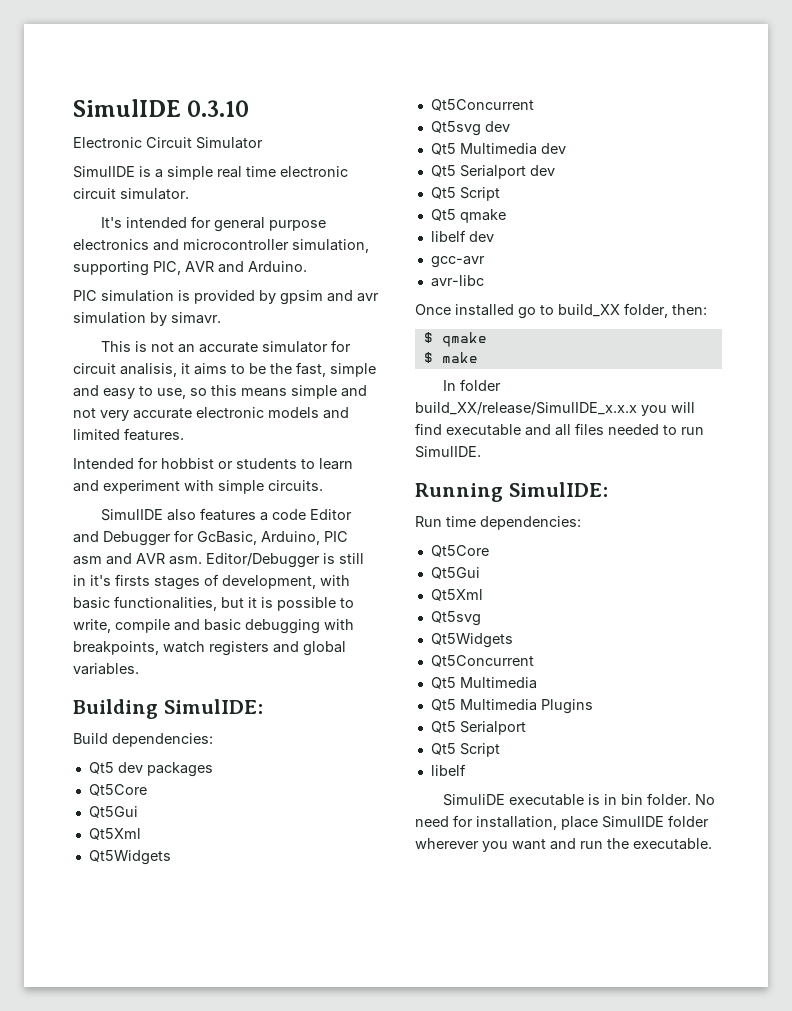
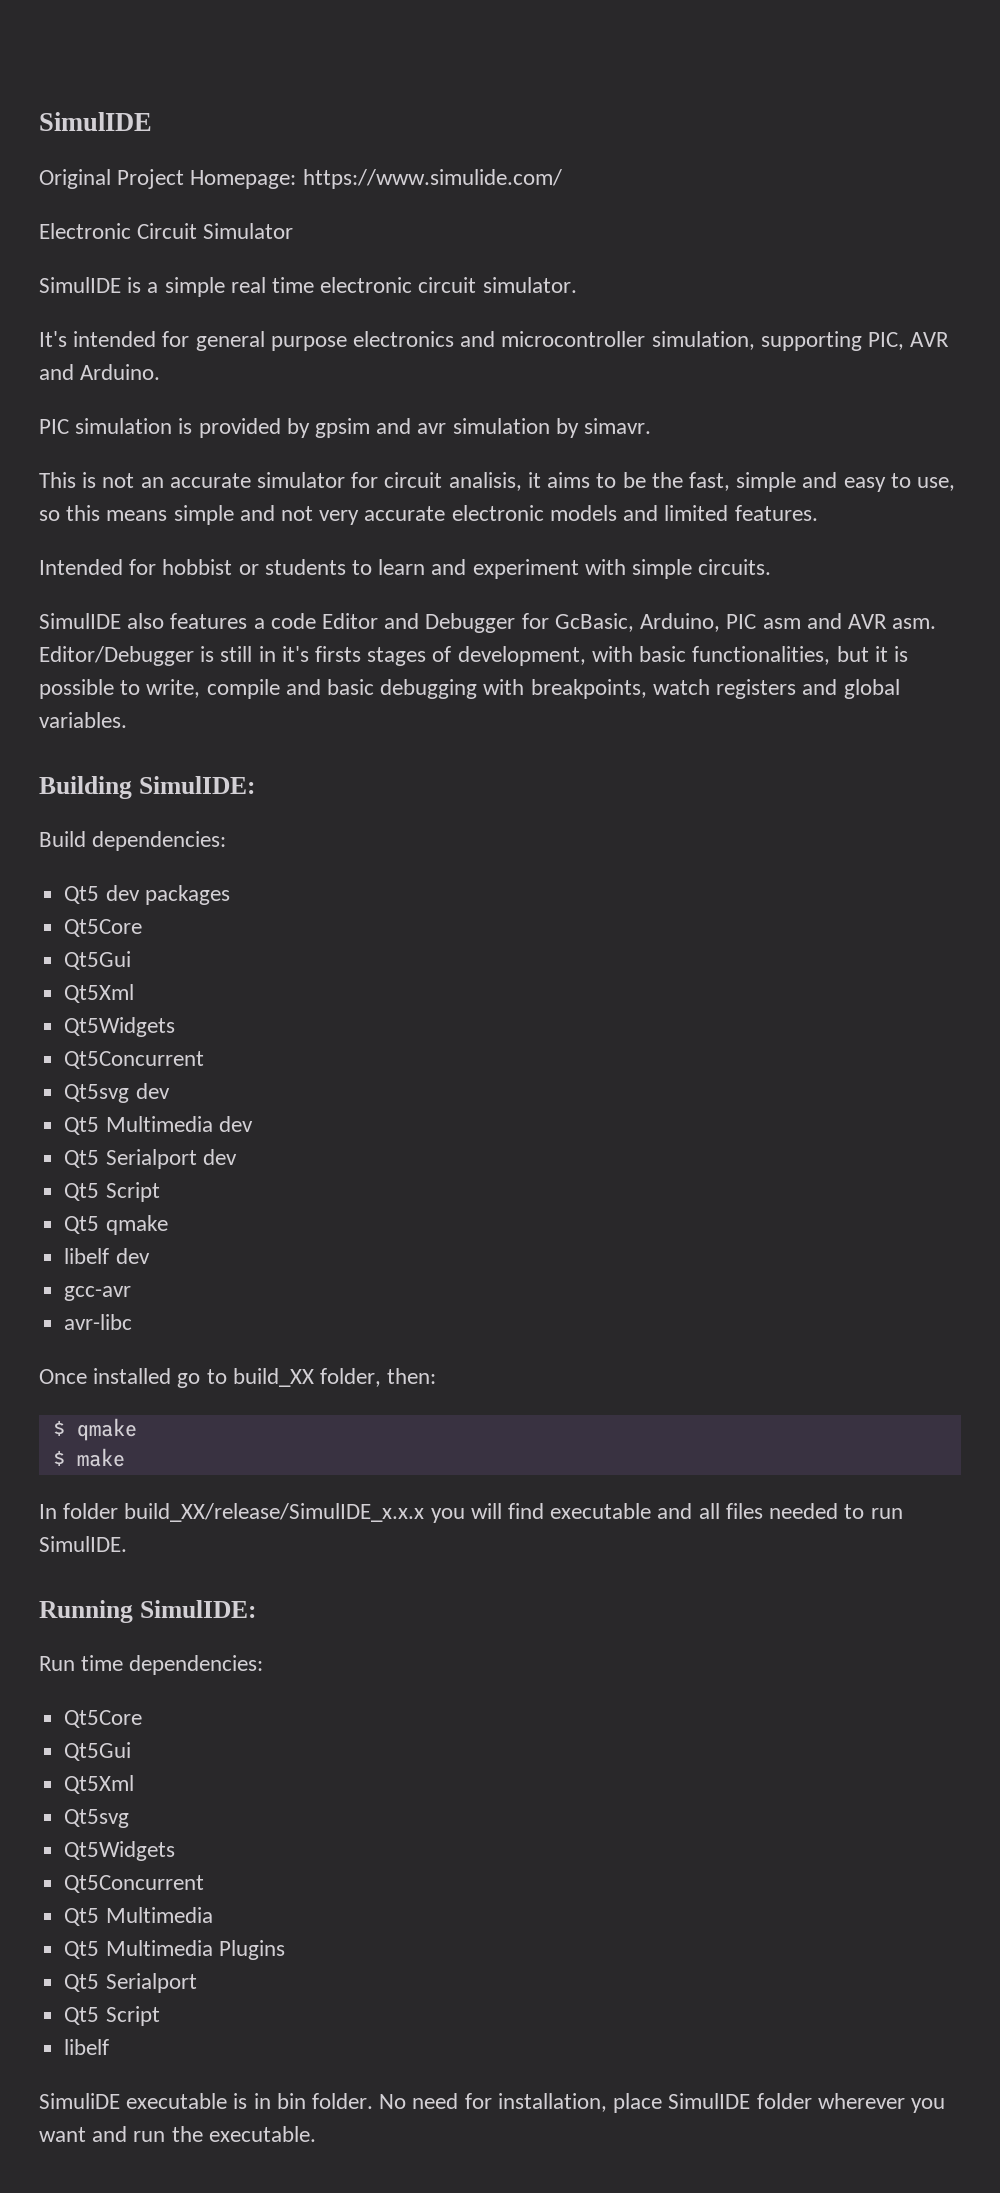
[73,99,250,117] SimulIDE 0.3.10 -> [39,112,152,131] [39,169,562,189] SimulIDE // Original Project Homepage: https://www.simulide.com/

